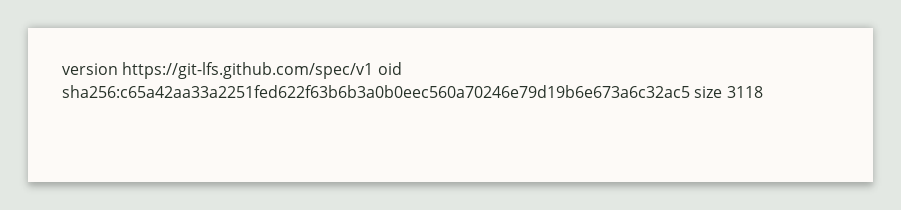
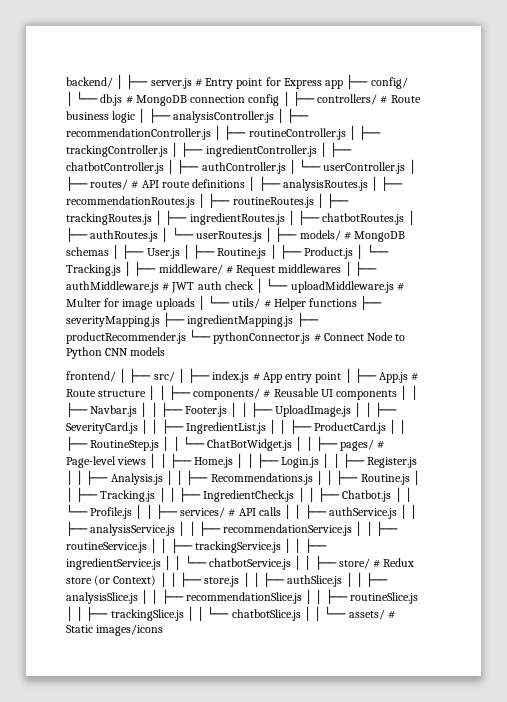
[62,62,402,79] [62,85,763,98] version https://git-lfs.github.com/spec/v1 oid sha256:c65a42aa33a2251fed622f63b6b3a0b0eec560a70246e79d19b6e673a6c32ac5 size 3118 -> [66,74,408,89] [66,91,421,106] [66,108,310,123] [66,125,382,140] [66,142,353,157] [66,159,416,174] [66,176,404,191] [66,193,350,208] [66,210,415,225] [66,227,406,242] [66,244,389,259] [66,261,377,276] [66,278,404,293] [66,295,383,310] [66,312,319,327] [66,329,406,344] [66,347,166,359] [66,368,419,383] [66,385,418,400] [66,402,397,417] [66,419,407,434] [66,436,385,451] [66,453,418,468] [66,470,420,485] [66,487,412,502] [66,504,418,519] [66,521,398,536] [66,538,327,553] [66,555,415,570] [66,572,389,587] [66,589,418,604] [66,606,395,621] [66,624,164,636] backend/ │ ├── server.js # Entry point for Express app ├── config/ // │ └── db.js # MongoDB connection config │ ├── controllers/ # Route business logic │ ├── analysisController.js │ ├── recommendationController.js │ ├── routineController.js │ ├── trackingController.js │ ├── ingredientController.js │ ├── chatbotController.js │ ├── authController.js │ └── userController.js │ ├── routes/ # API route definitions │ ├── analysisRoutes.js │ ├── recommendationRoutes.js │ ├── routineRoutes.js │ ├── trackingRoutes.js │ ├── ingredientRoutes.js │ ├── chatbotRoutes.js │ ├── authRoutes.js │ └── userRoutes.js │ ├── models/ # MongoDB schemas │ ├── User.js │ ├── Routine.js │ ├── Product.js │ └── Tracking.js │ ├── middleware/ # Request middlewares │ ├── authMiddleware.js # JWT auth check │ └── uploadMiddleware.js # Multer for image uploads │ └── utils/ # Helper functions ├── severityMapping.js ├── ingredientMapping.js ├── productRecommender.js └── pythonConnector.js # Connect Node to Python CNN models // frontend/ │ ├── src/ │ ├── index.js # App entry point │ ├── App.js # Route structure │ │ ├── components/ # Reusable UI components │ │ ├── Navbar.js │ │ ├── Footer.js │ │ ├── UploadImage.js │ │ ├── SeverityCard.js │ │ ├── IngredientList.js │ │ ├── ProductCard.js │ │ ├── RoutineStep.js │ │ └── ChatBotWidget.js │ │ ├── pages/ # Page-level views │ │ ├── Home.js │ │ ├── Login.js │ │ ├── Register.js │ │ ├── Analysis.js │ │ ├── Recommendations.js │ │ ├── Routine.js │ │ ├── Tracking.js │ │ ├── IngredientCheck.js │ │ ├── Chatbot.js │ │ └── Profile.js │ │ ├── services/ # API calls │ │ ├── authService.js │ │ ├── analysisService.js │ │ ├── recommendationService.js │ │ ├── routineService.js │ │ ├── trackingService.js │ │ ├── ingredientService.js │ │ └── chatbotService.js │ │ ├── store/ # Redux store (or Context) │ │ ├── store.js │ │ ├── authSlice.js │ │ ├── analysisSlice.js │ │ ├── recommendationSlice.js │ │ ├── routineSlice.js │ │ ├── trackingSlice.js │ │ └── chatbotSlice.js │ │ └── assets/ # Static images/icons

